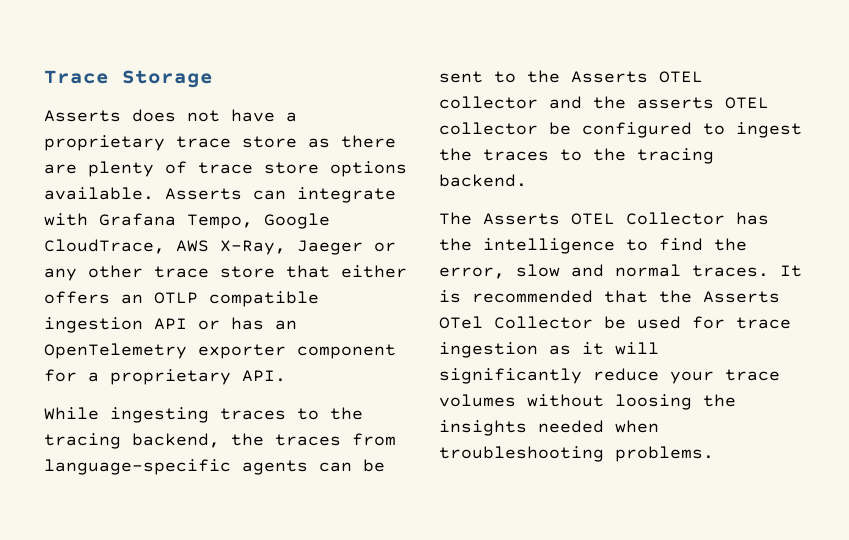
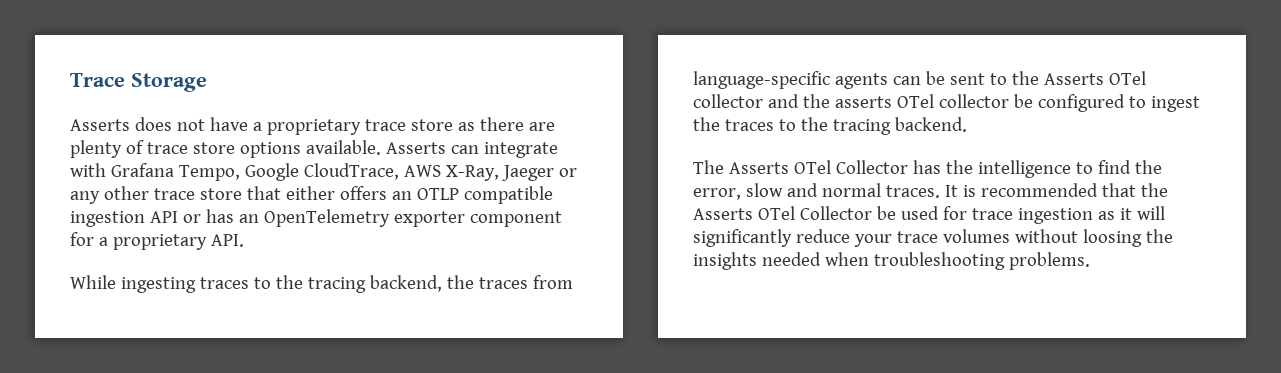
[659,71,703,83] OTEL -> [1108,71,1146,85] OTel
[725,97,769,109] OTEL -> [896,94,934,108] OTel
[571,213,615,225] OTEL -> [793,160,831,174] OTel

